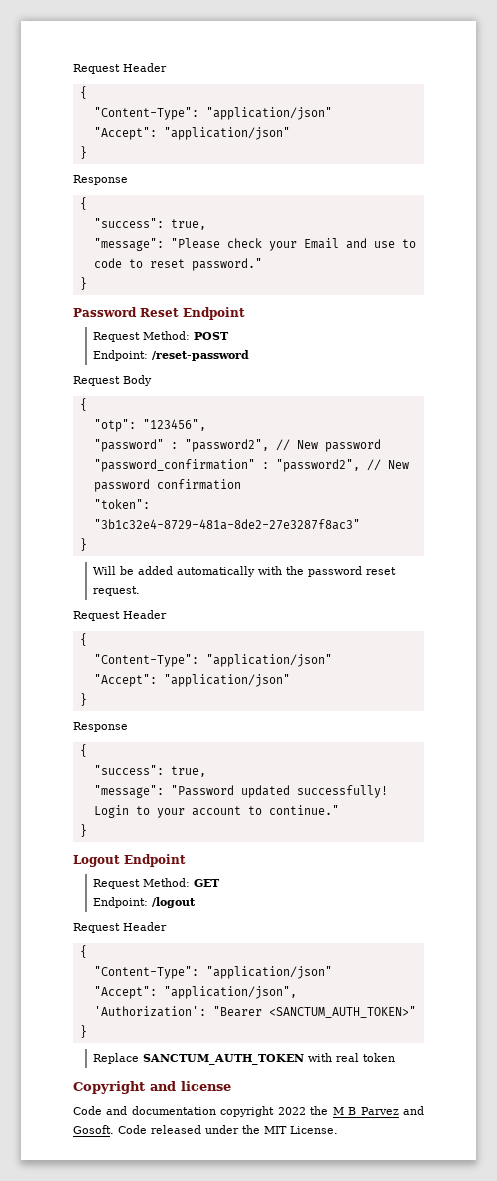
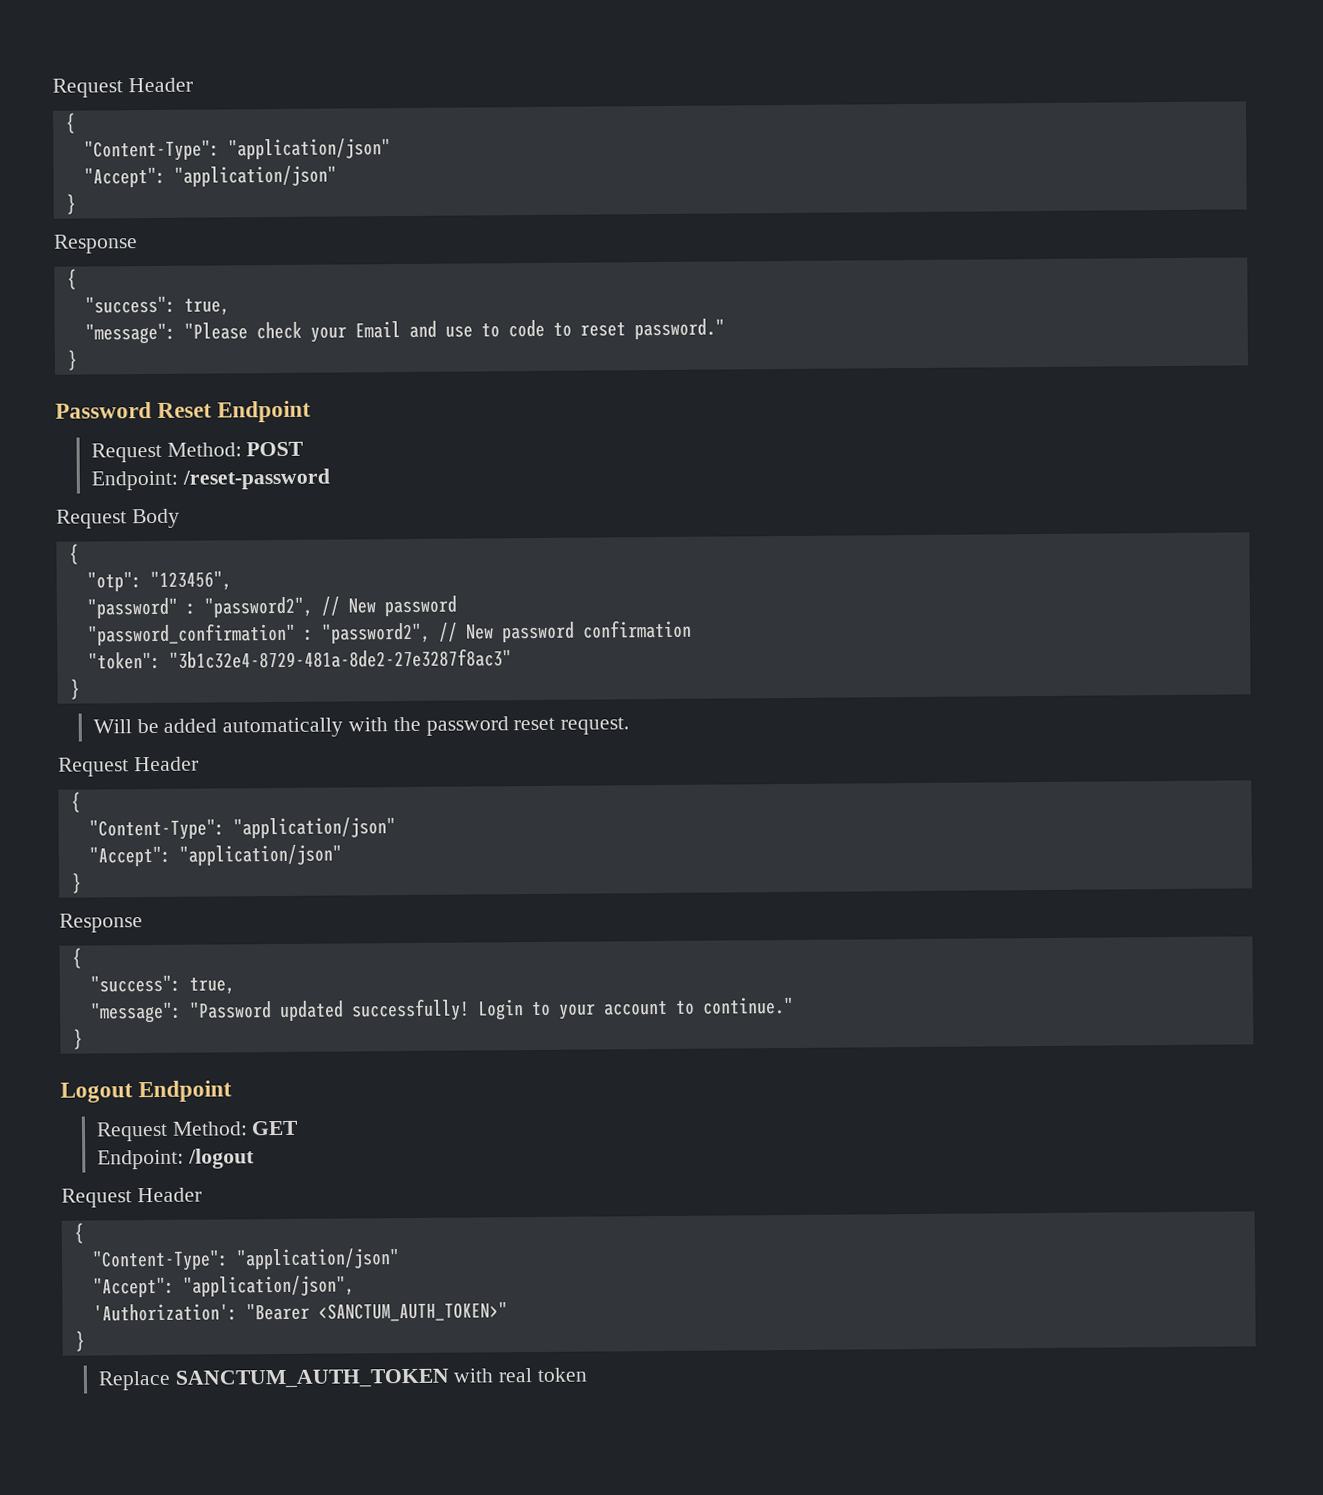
[73,1081,231,1094] [73,1106,425,1117] [73,1125,338,1134] // Copyright and license // Code and documentation copyright 2022 the M B Parvez and Gosoft. Code released under the MIT License. -> (587, 1374) none

